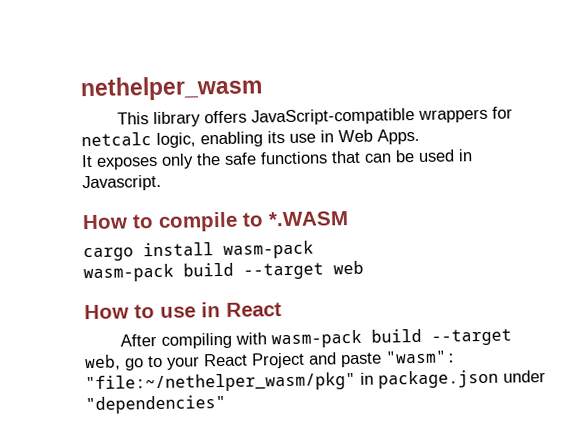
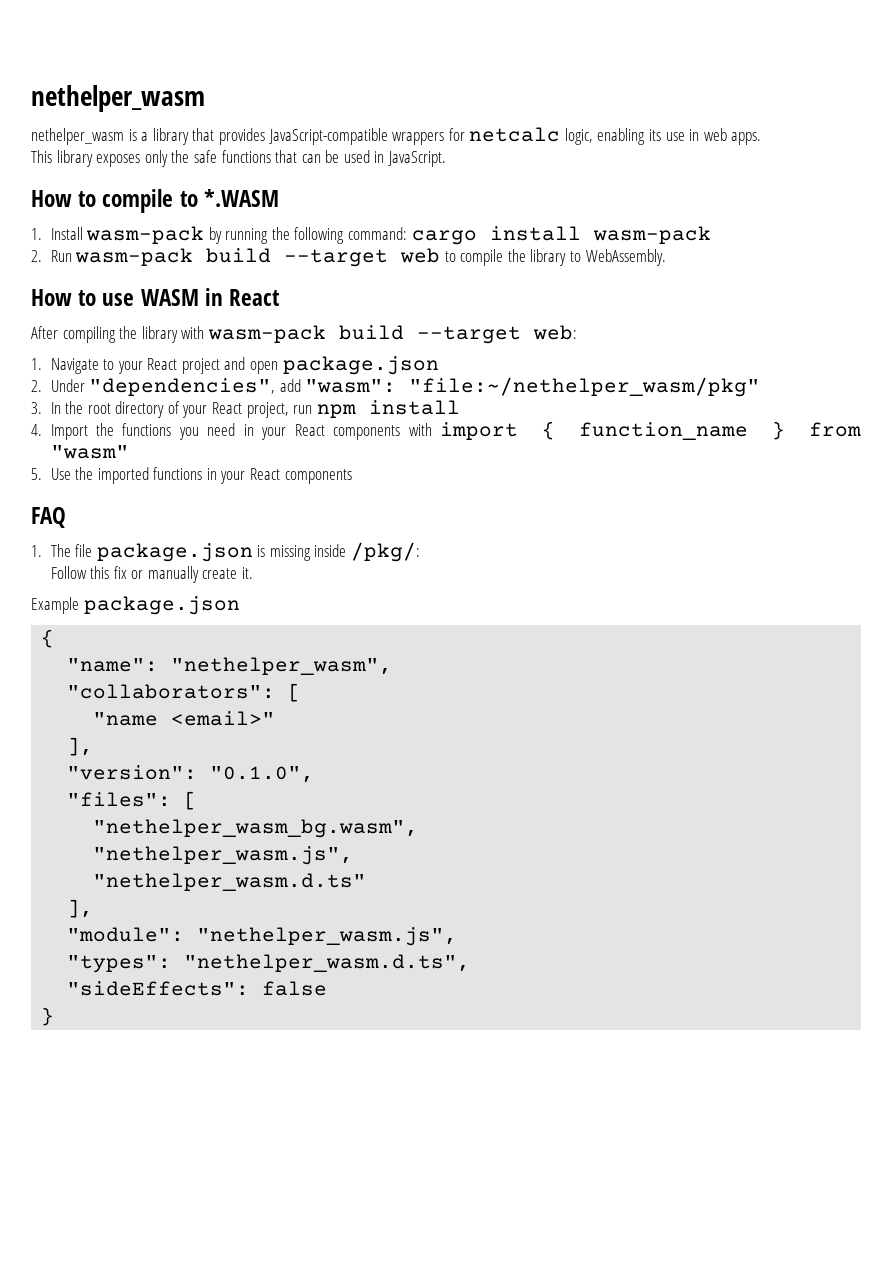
[117,110,248,128] This library offers -> [31,128,265,145] nethelper_wasm is a library that provides
[338,128,420,145] [81,154,93,168] Web Apps. // It -> [703,128,762,145] [31,150,93,167] web apps. // This library
[82,174,162,192] Javascript. -> [388,151,447,167] JavaScript.
(349, 219) none -> [31,226,408,244] 1. Install wasm-pack by running the following command:
(314, 249) none -> [31,250,72,262] 2. Run
(364, 267) none -> [444,249,666,266] to compile the library to WebAssembly.
(196, 312) none -> [140,289,199,306] WASM
(233, 340) none -> [119,326,178,343] the library
[84,350,457,371] [85,369,546,394] [85,394,226,415] web, go to your React Project and paste "wasm": "file:~/nethelper_wasm/pkg" in package.json under "dependencies" -> [532,325,577,340] [31,356,439,375] [31,377,761,397] [31,400,460,418] [31,421,861,440] [50,445,129,459] [31,467,352,484] [31,507,66,528] [31,542,421,562] [50,566,254,583] [31,596,240,615] [41,629,55,648] [67,657,393,675] [67,683,302,702] [93,711,276,726] [67,737,94,756] [67,765,315,783] [67,791,198,810] [93,819,419,838] [93,846,354,865] [93,873,367,891] [67,899,94,918] [67,927,458,946] [67,954,471,973] [67,981,328,996] [41,1007,55,1026] web: // 1. Navigate to your React project and open package.json // 2. Under "dependencies", add "wasm": "file:~/nethelper_wasm/pkg" // 3. In the root directory of your React project, run npm install // 4. Import the functions you need in your React components with import { function_name } from "wasm" // 5. Use the imported functions in your React components // FAQ // 1. The file package.json is missing inside /pkg/: // Follow this fix or manually create it. // Example package.json // { // "name": "nethelper_wasm", // "collaborators": [ // "name <email>" // ], // "version": "0.1.0", // "files": [ // "nethelper_wasm_bg.wasm", // "nethelper_wasm.js", // "nethelper_wasm.d.ts" // ], // "module": "nethelper_wasm.js", // "types": "nethelper_wasm.d.ts", // "sideEffects": false // }

